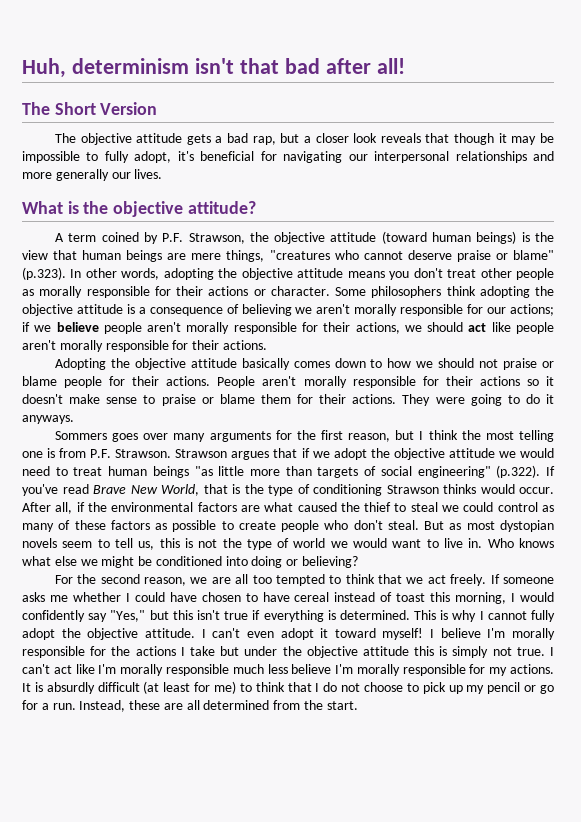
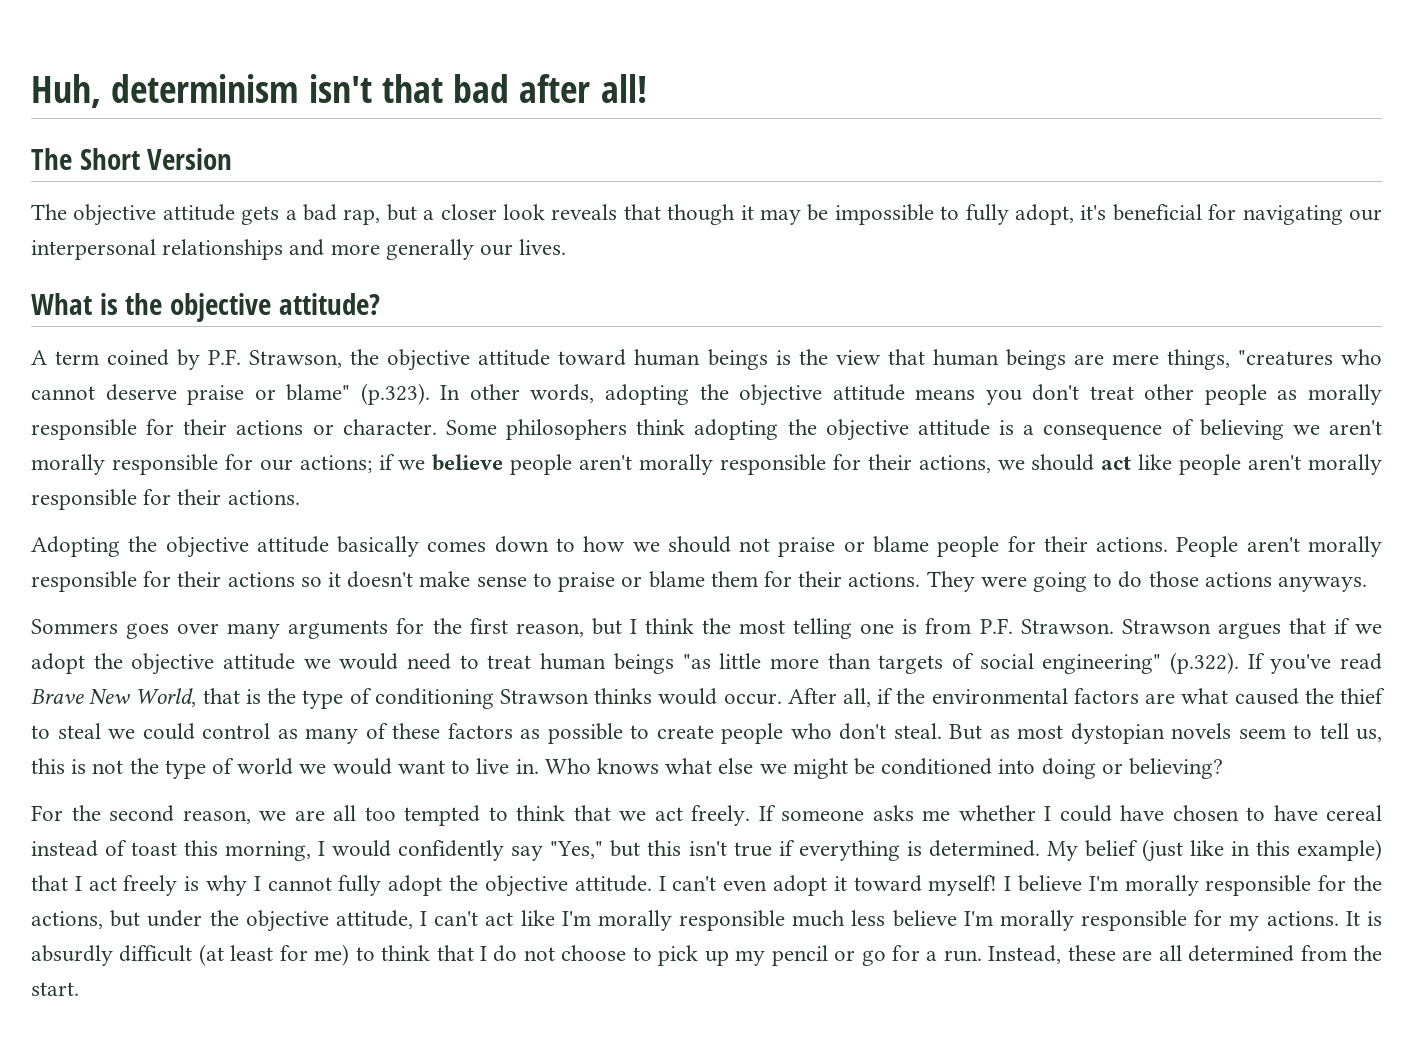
[381,231,517,244] (toward human beings) -> [558,349,768,370] toward human beings
[546,394,554,404] it -> [1148,571,1272,587] those actions
[414,610,437,620] This -> [1046,839,1382,862] [31,875,178,896] My belief (just like in this example) that I act freely
[135,646,215,656] actions I take -> [31,911,103,929] actions,
[362,646,545,658] attitude this is simply not true. -> [335,910,413,929] attitude,

